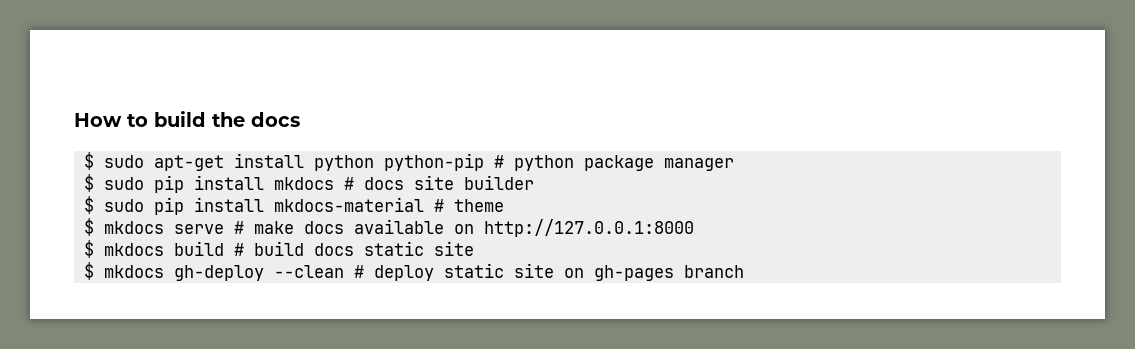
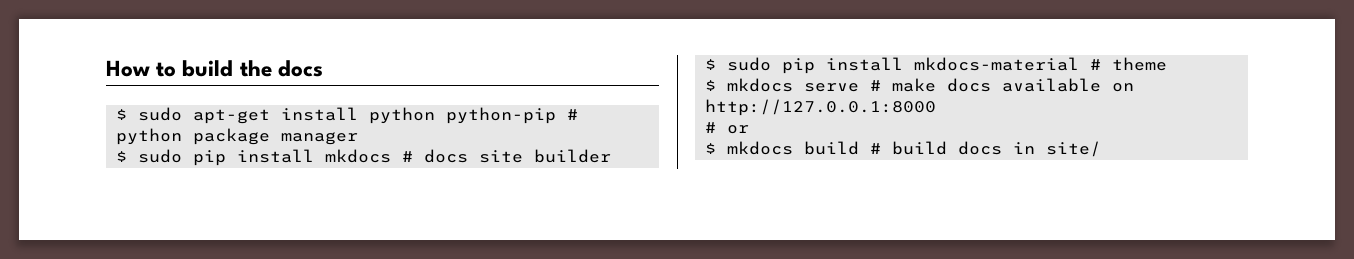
(695, 228) none -> [704,122,749,134] // # or
[364,241,475,256] [84,262,745,281] static site // $ mkdocs gh-deploy --clean # deploy static site on gh-pages branch -> [1012,141,1101,157] in site/

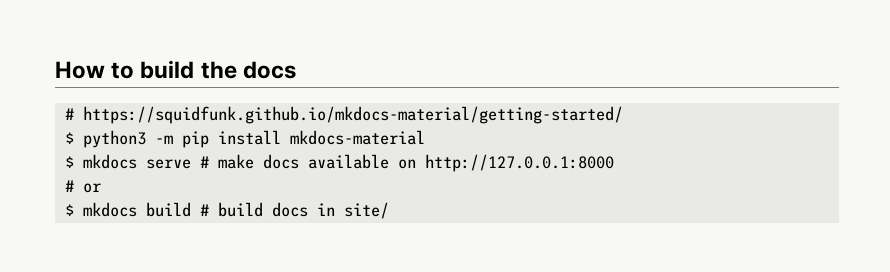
[115,107,578,124] [115,128,358,145] [115,149,611,166] [704,57,771,71] $ sudo apt-get install python python-pip # python package manager // $ sudo pip install mkdocs # docs site builder // $ sudo -> [65,106,624,124] [65,130,174,148] # https://squidfunk.github.io/mkdocs-material/getting-started/ // $ python3 -m
[1089,57,1167,71] # theme -> (426, 137) none

